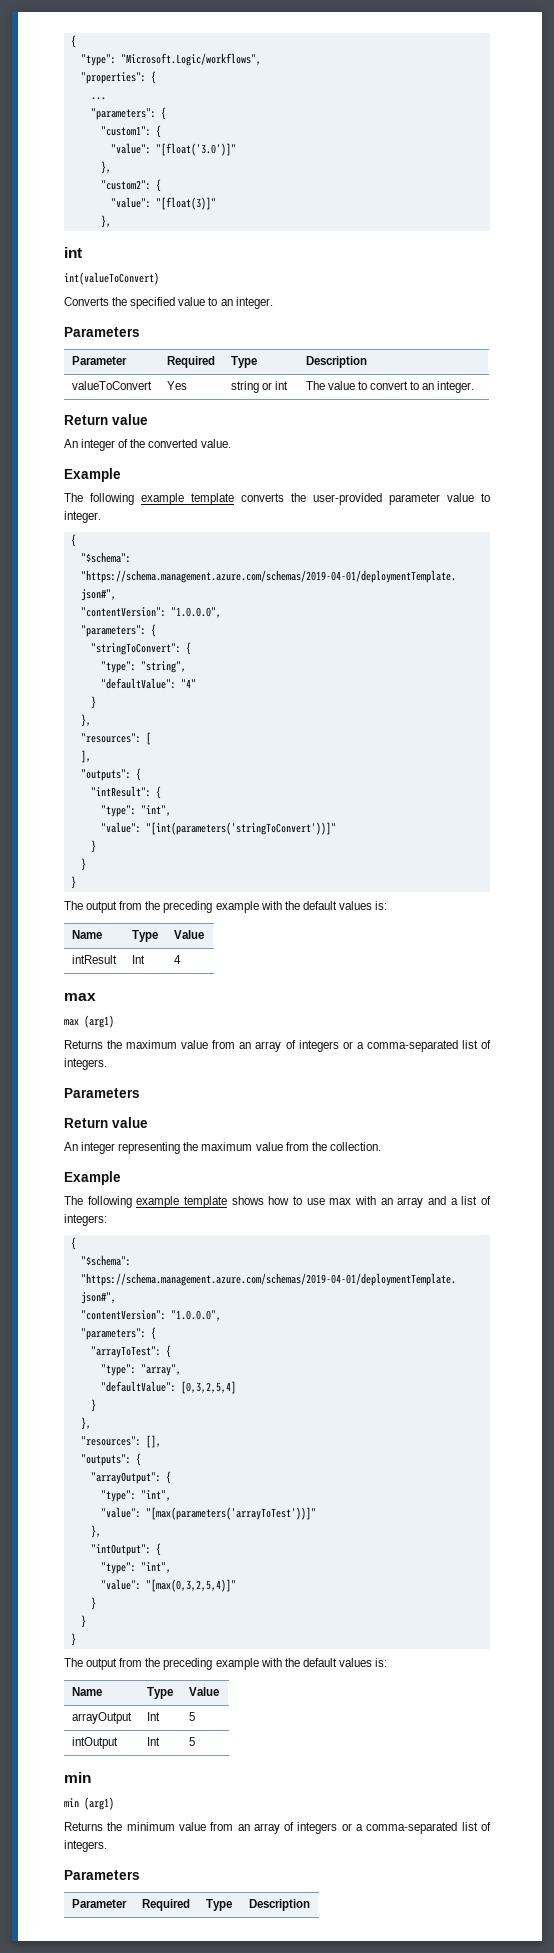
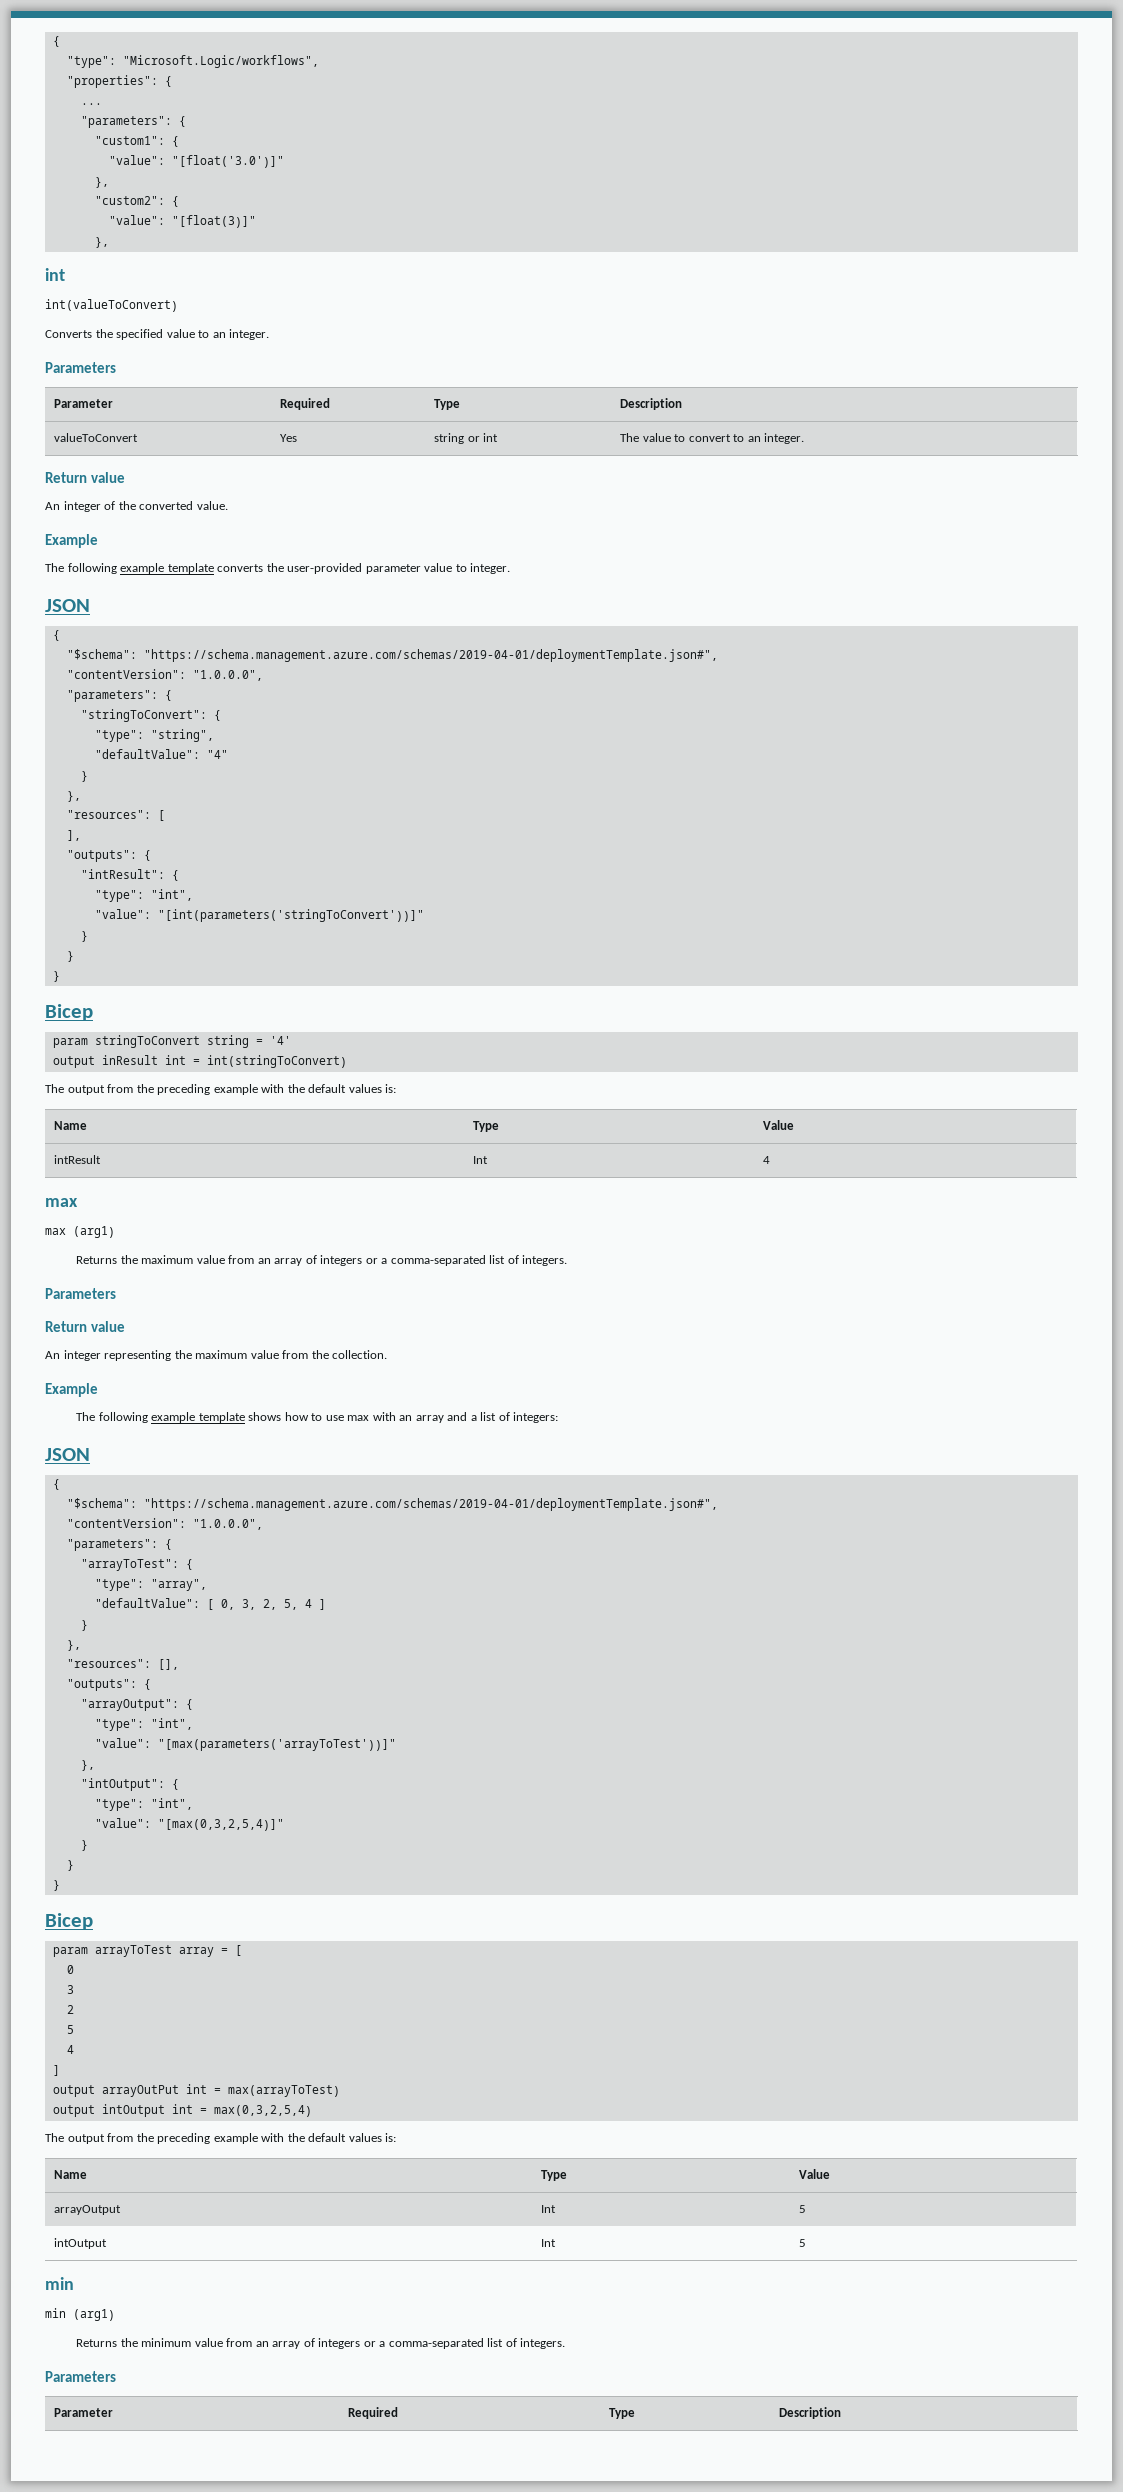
(101, 517) none -> [45,599,90,612] // JSON
(76, 882) none -> [45,1004,93,1021] [52,1035,291,1048] [52,1055,347,1068] // Bicep // param stringToConvert string = '4' // output inResult int = int(stringToConvert)
(107, 1220) none -> [45,1448,90,1461] // JSON
[180,1381,236,1394] [0,3,2,5,4] -> [206,1599,326,1610] [ 0, 3, 2, 5, 4 ]
(76, 1639) none -> [45,1913,93,1930] [52,1945,242,1957] [66,1965,74,1974] [66,1985,74,1994] [66,2005,74,2014] [66,2025,74,2034] [66,2045,74,2054] [52,2065,60,2076] [52,2084,340,2097] [52,2104,312,2117] // Bicep // param arrayToTest array = [ // 0 // 3 // 2 // 5 // 4 // ] // output arrayOutPut int = max(arrayToTest) // output intOutput int = max(0,3,2,5,4)

